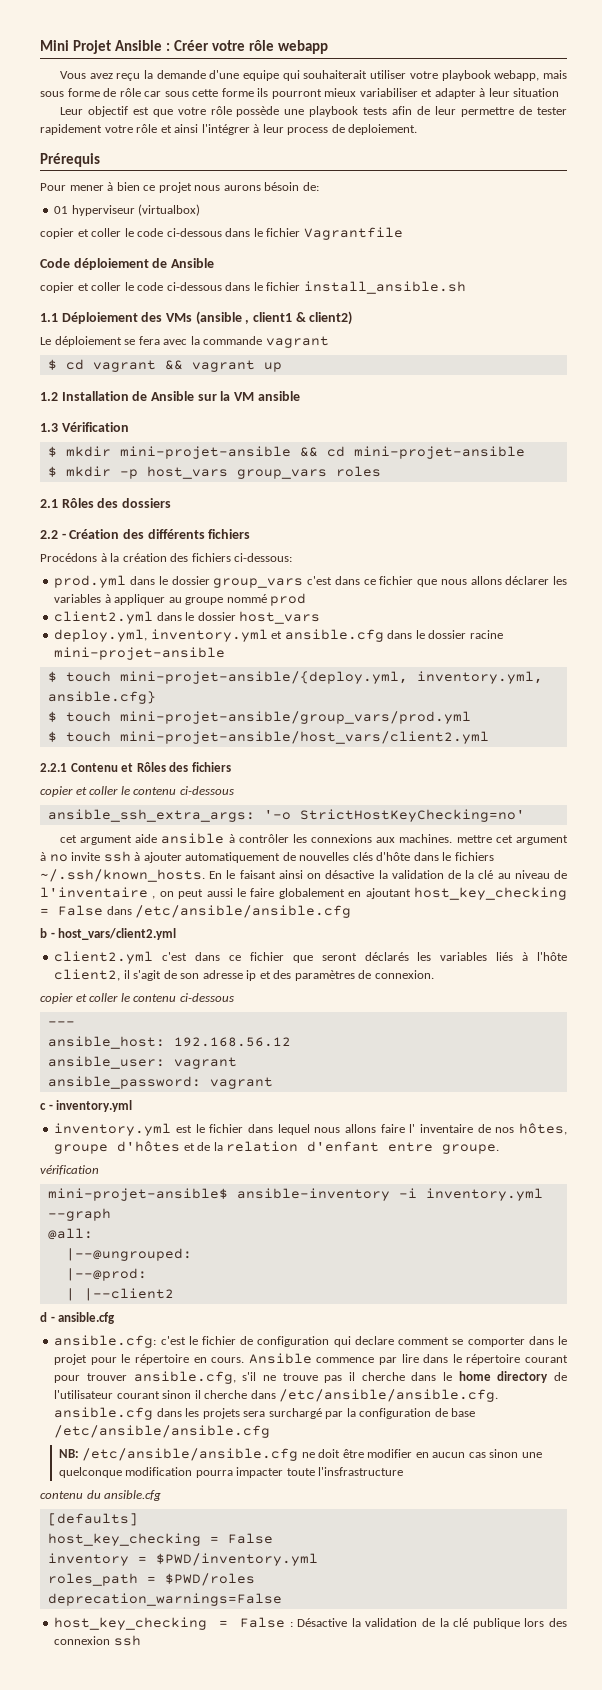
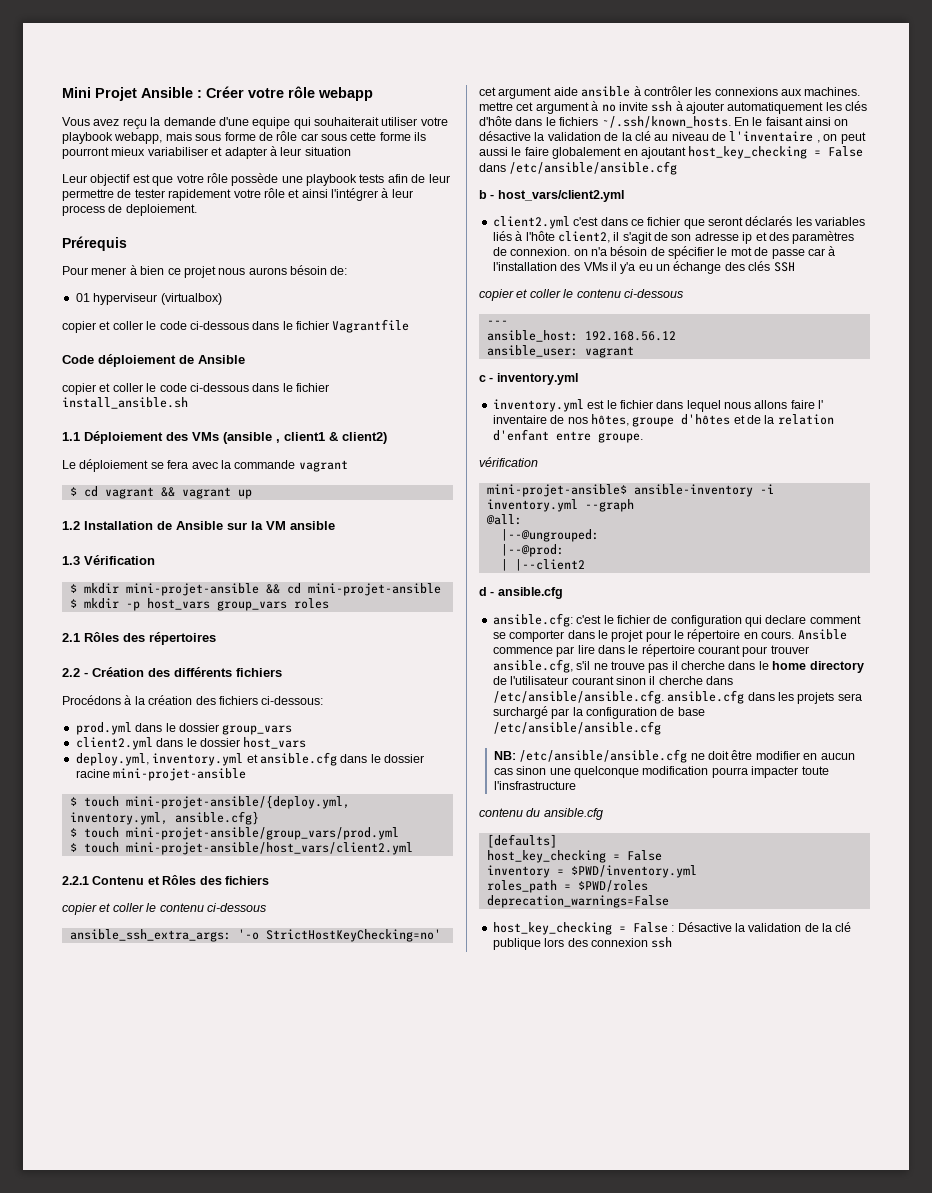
[121,498,171,508] dossiers -> [149,632,216,645] répertoires
[307,576,567,587] [54,593,307,606] c'est dans ce fichier que nous allons déclarer les variables à appliquer au groupe nommé prod -> (293, 729) none
[282,852,350,861] de nouvelles -> [825,102,842,111] les
(434, 974) none -> [573,246,836,259] [492,261,795,274] on n'a bésoin de spécifier le mot de passe car à l'installation des VMs il y'a eu un échange des clés SSH
[47,1076,273,1089] // ansible_password: vagrant -> (634, 352) none

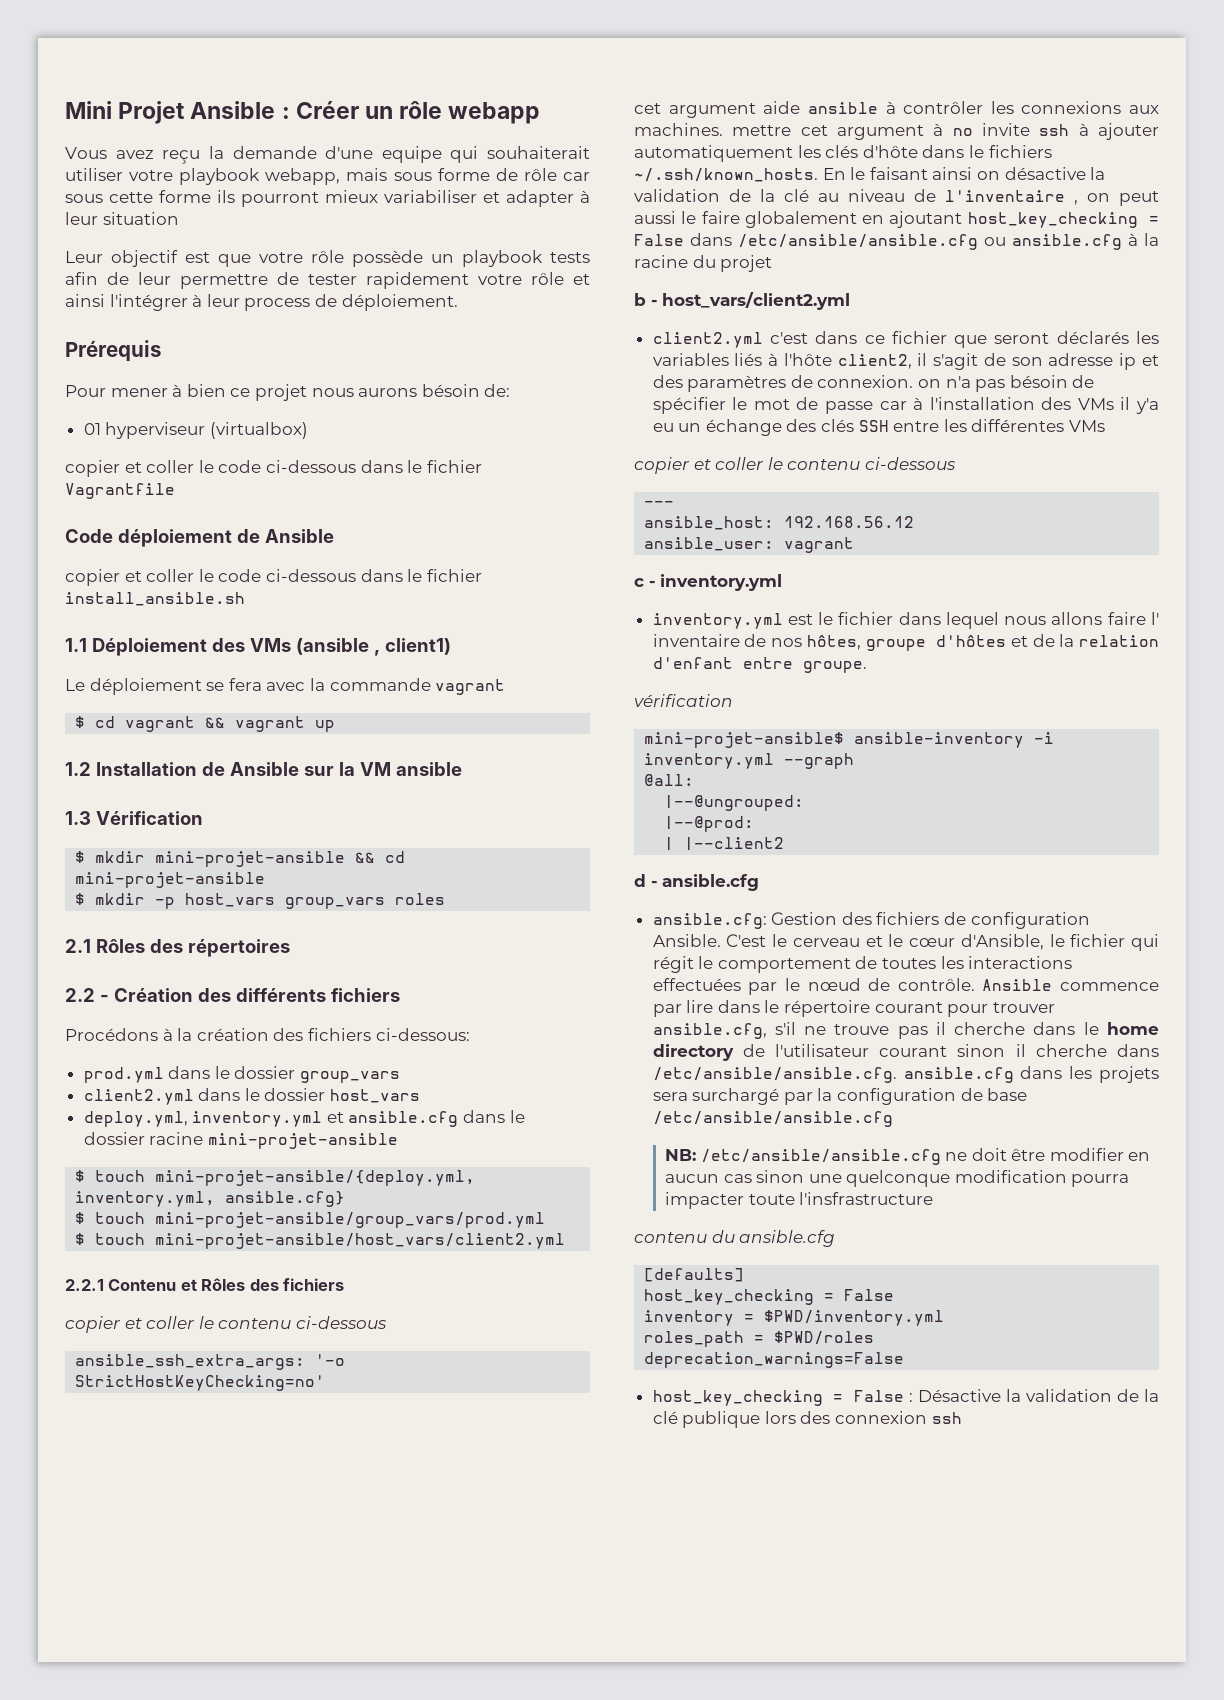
[248,88,284,98] votre -> [365,106,394,119] un
[281,176,303,183] une -> [431,254,454,263] un
[125,204,197,216] deploiement. -> [341,294,458,311] déploiement.
[284,432,387,444] client1 & client2) -> [384,638,451,655] client1)
(678, 168) none -> [984,233,1159,250] [634,255,773,272] ou ansible.cfg à la racine du projet
(607, 251) none -> [975,379,1006,392] pas
(795, 267) none -> [893,419,1106,432] entre les différentes VMs
[576,615,861,627] [492,629,795,642] c'est le fichier de configuration qui declare comment se comporter dans le projet pour le répertoire en cours. -> [771,912,1090,929] [652,934,1159,951] [652,956,1073,973] [652,978,975,995] Gestion des fichiers de configuration Ansible. C'est le cerveau et le cœur d'Ansible, le fichier qui régit le comportement de toutes les interactions effectuées par le nœud de contrôle.

